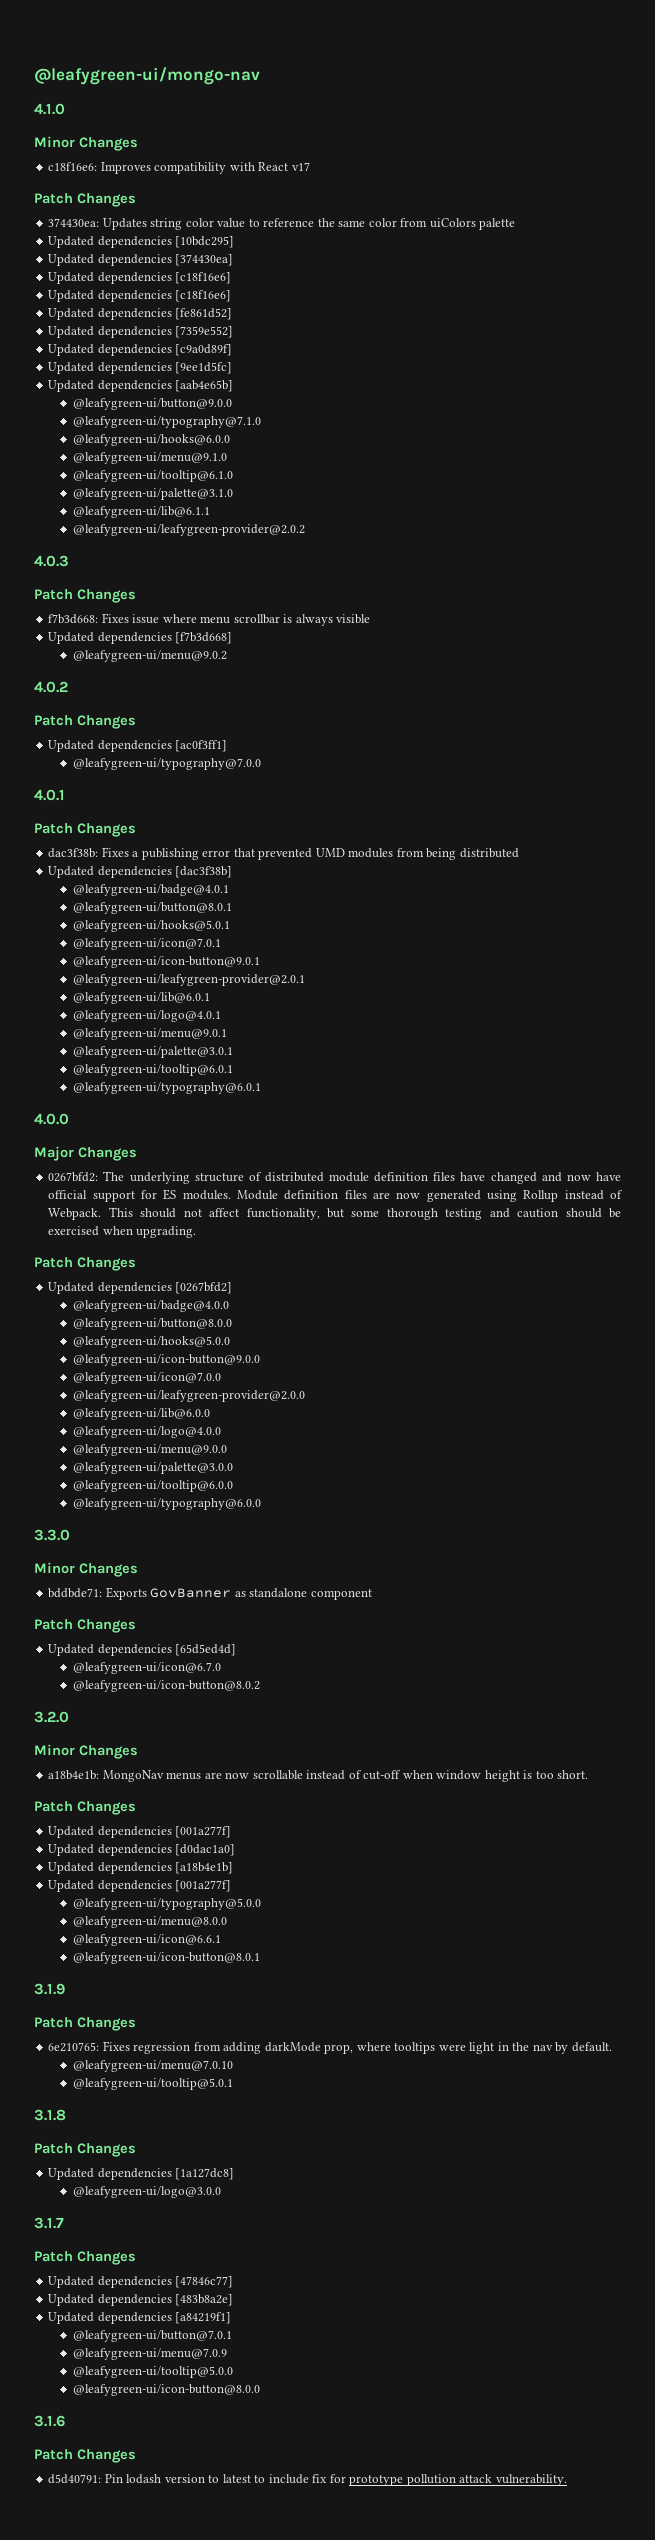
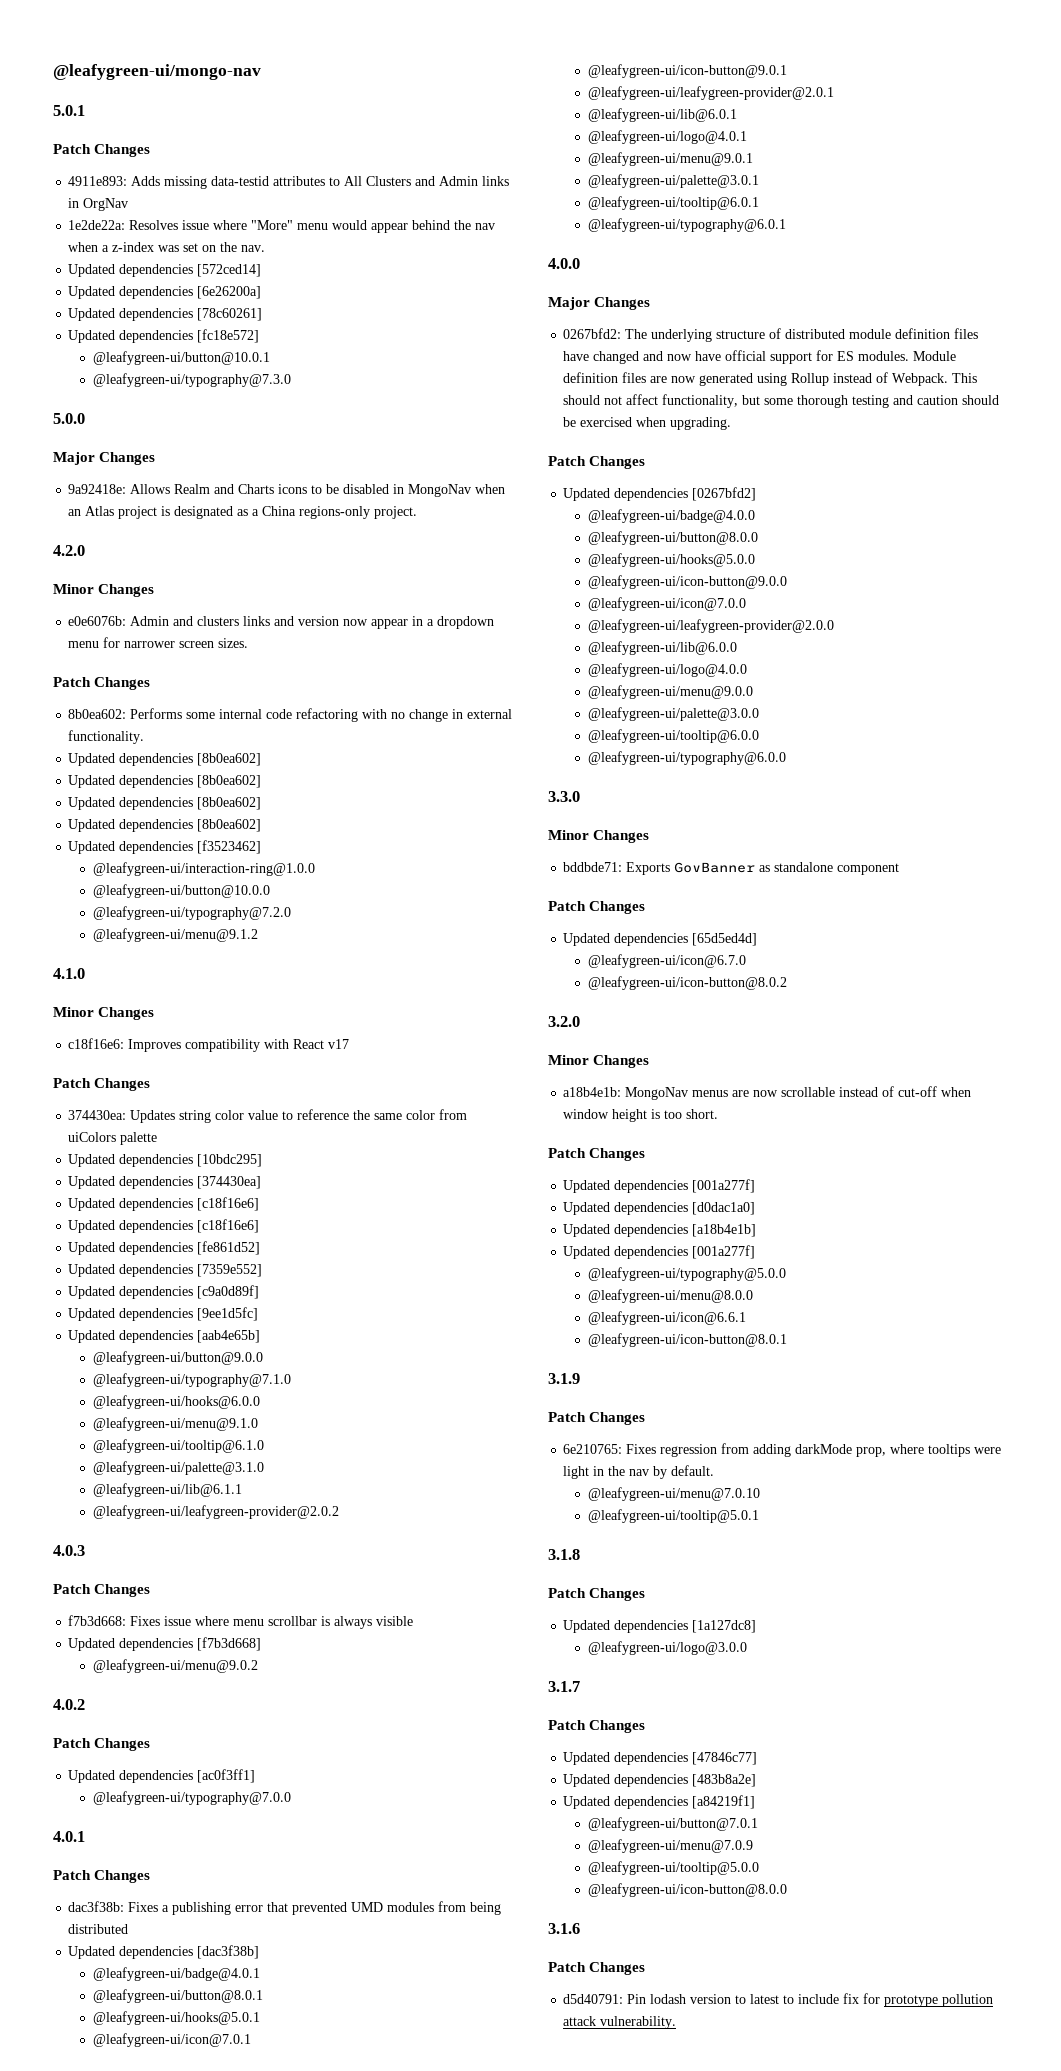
(260, 76) none -> [53,105,85,116] [53,144,151,157] [68,176,510,189] [68,198,129,211] [68,220,496,233] [68,242,266,252] [68,264,262,277] [68,286,262,299] [68,308,263,321] [68,329,260,343] [92,351,270,365] [92,373,291,387] [53,413,85,424] [53,452,156,465] [68,484,506,497] [68,506,418,519] [53,545,85,556] [53,584,155,597] [68,616,495,629] [68,637,249,648] [53,677,151,690] [68,708,513,722] [68,730,145,744] [68,753,262,766] [68,775,262,788] [68,797,262,810] [68,819,262,832] [68,840,262,854] [92,862,315,876] [92,884,270,898] [92,906,291,920] [92,928,258,942] // 5.0.1 // Patch Changes // 4911e893: Adds missing data-testid attributes to All Clusters and Admin links in OrgNav // 1e2de22a: Resolves issue where "More" menu would appear behind the nav when a z-index was set on the nav. // Updated dependencies [572ced14] // Updated dependencies [6e26200a] // Updated dependencies [78c60261] // Updated dependencies [fc18e572] // @leafygreen-ui/button@10.0.1 // @leafygreen-ui/typography@7.3.0 // 5.0.0 // Major Changes // 9a92418e: Allows Realm and Charts icons to be disabled in MongoNav when an Atlas project is designated as a China regions-only project. // 4.2.0 // Minor Changes // e0e6076b: Admin and clusters links and version now appear in a dropdown menu for narrower screen sizes. // Patch Changes // 8b0ea602: Performs some internal code refactoring with no change in external functionality. // Updated dependencies [8b0ea602] // Updated dependencies [8b0ea602] // Updated dependencies [8b0ea602] // Updated dependencies [8b0ea602] // Updated dependencies [f3523462] // @leafygreen-ui/interaction-ring@1.0.0 // @leafygreen-ui/button@10.0.0 // @leafygreen-ui/typography@7.2.0 // @leafygreen-ui/menu@9.1.2

